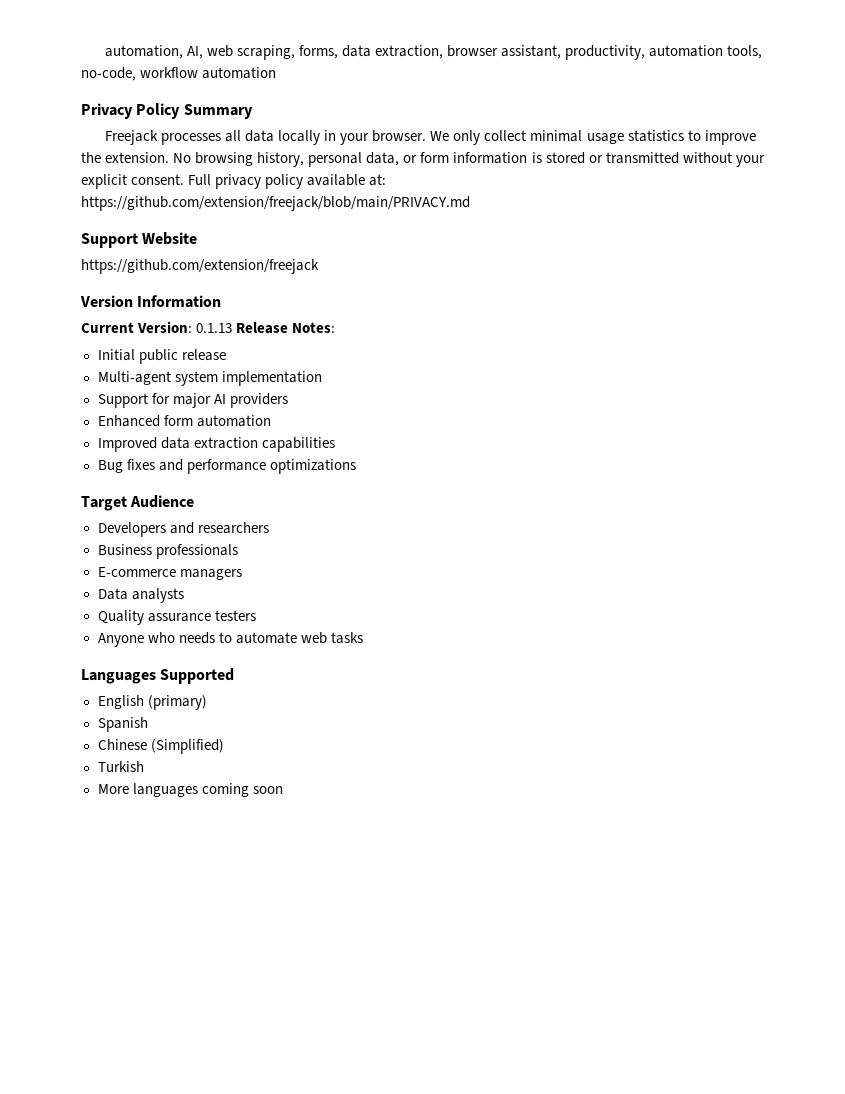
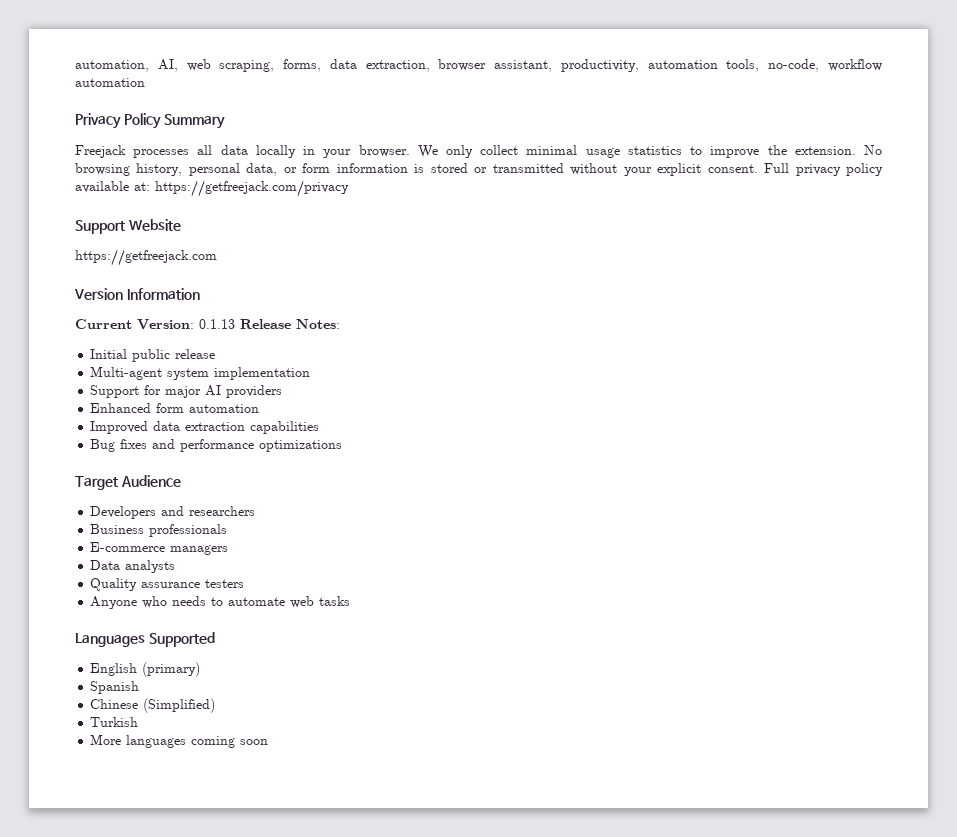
[81,196,470,211] https://github.com/extension/freejack/blob/main/PRIVACY.md -> [155,180,349,197] https://getfreejack.com/privacy
[81,259,319,274] https://github.com/extension/freejack -> [75,249,217,266] https://getfreejack.com

